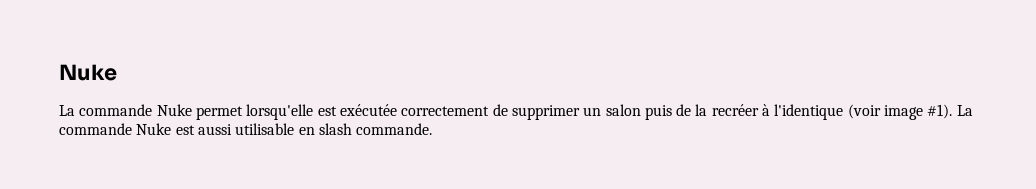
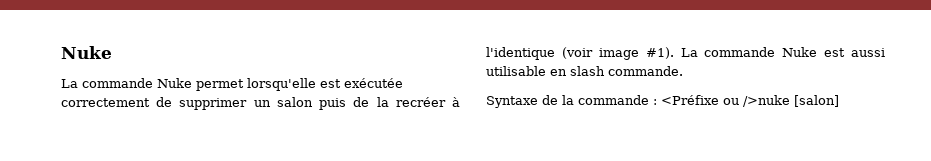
(433, 129) none -> [486,95,839,108] // Syntaxe de la commande : <Préfixe ou />nuke [salon]

